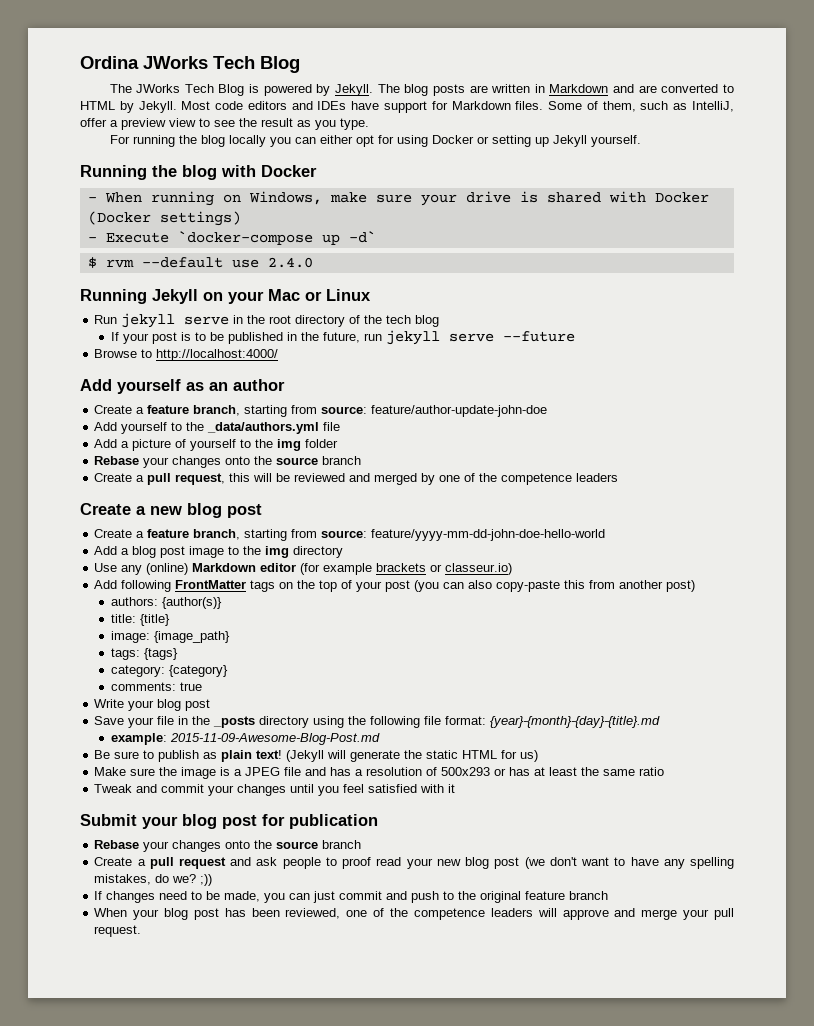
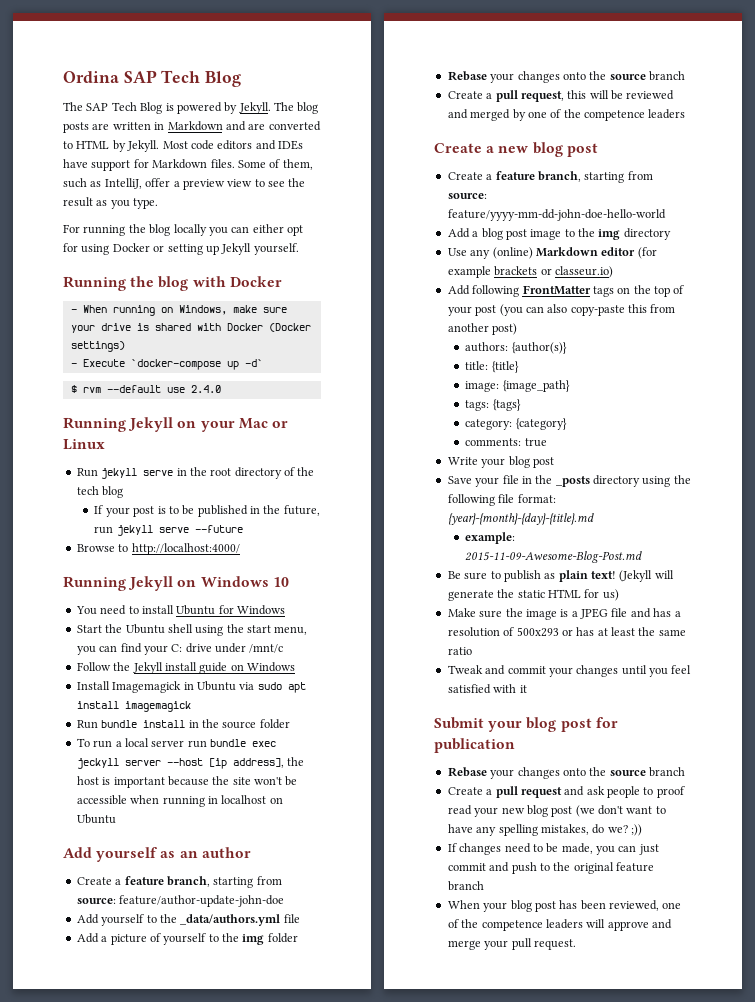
[143,56,208,69] JWorks -> [123,70,157,83] SAP
[136,84,181,93] JWorks -> [86,103,109,111] SAP
(279, 355) none -> [63,576,289,591] [75,605,285,615] [76,624,308,636] [76,643,284,655] [76,662,295,674] [76,681,306,693] [76,701,191,712] [76,719,290,729] [76,738,276,748] [76,757,305,769] [76,776,298,788] [76,795,283,807] [76,814,116,824] // Running Jekyll on Windows 10 // You need to install Ubuntu for Windows // Start the Ubuntu shell using the start menu, you can find your C: drive under /mnt/c // Follow the Jekyll install guide on Windows // Install Imagemagick in Ubuntu via sudo apt install imagemagick // Run bundle install in the source folder // To run a local server run bundle exec jeckyll server --host [ip address], the host is important because the site won't be accessible when running in localhost on Ubuntu

